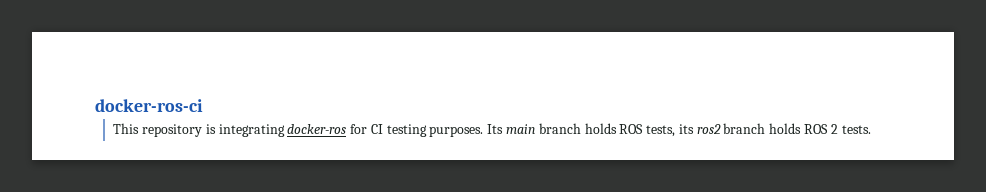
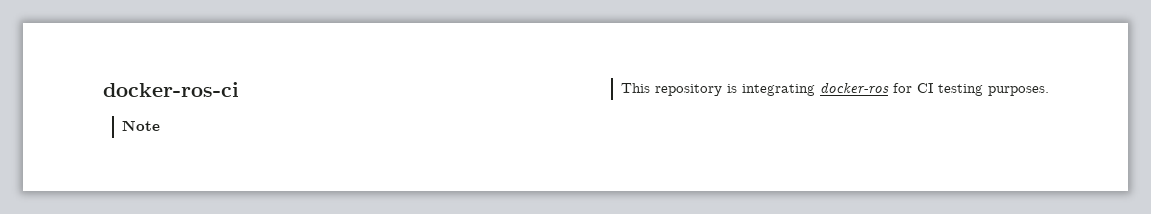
(203, 105) none -> [122,120,161,131] // Note
[487,123,871,137] Its main branch holds ROS tests, its ros2 branch holds ROS 2 tests. -> (1050, 91) none

